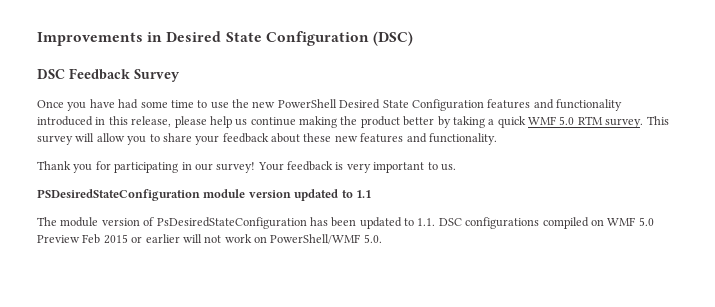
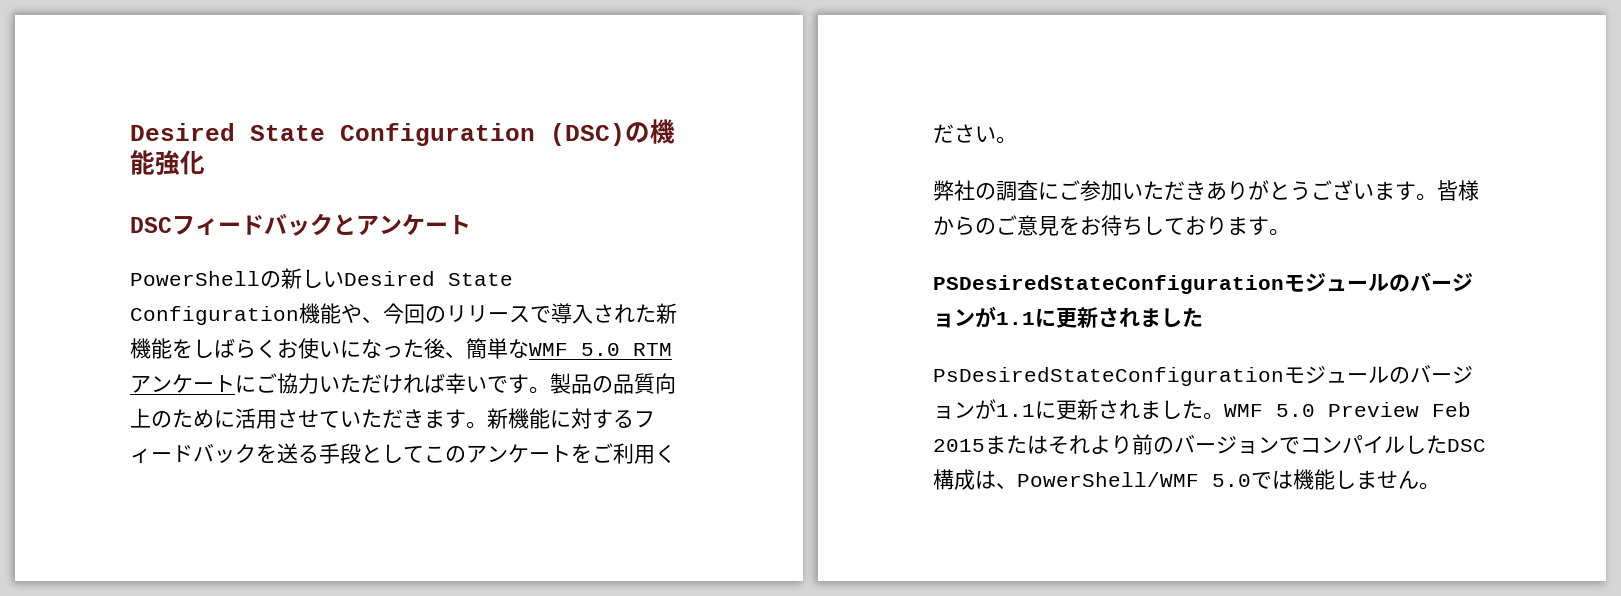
[37,32,163,46] Improvements in -> (130, 132) none
[37,68,180,82] [37,99,622,111] [37,116,669,128] [37,133,497,145] [37,161,456,173] [37,189,371,201] [37,217,604,229] // DSC Feedback Survey // Once you have had some time to use the new PowerShell Desired State Configuration features and functionality introduced in this release, please help us continue making the product better by taking a quick WMF 5.0 RTM survey. This survey will allow you to share your feedback about these new features and functionality. // Thank you for participating in our survey! Your feedback is very important to us. // PSDesiredStateConfiguration module version updated to 1.1 // The module version of PsDesiredStateConfiguration has been updated to 1.1. DSC configurations compiled on -> [625,119,675,144] [130,150,205,175] [130,213,471,236] [130,268,513,289] [130,303,677,325] [130,338,672,359] [130,373,676,394] [130,408,655,429] [130,443,676,464] [933,124,1017,144] [933,179,1479,201] [933,215,1290,236] [933,272,1473,294] [933,306,1203,328] [933,365,1473,386] [933,399,1224,420] の機能強化 // DSCフィードバックとアンケート // PowerShellの新しいDesired State Configuration機能や、今回のリリースで導入された新機能をしばらくお使いになった後、簡単なWMF 5.0 RTMアンケートにご協力いただければ幸いです。製品の品質向上のために活用させていただきます。新機能に対するフィードバックを送る手段としてこのアンケートをご利用ください。 // 弊社の調査にご参加いただきありがとうございます。皆様からのご意見をお待ちしております。 // PSDesiredStateConfigurationモジュールのバージョンが1.1に更新されました // PsDesiredStateConfigurationモジュールのバージョンが1.1に更新されました。
[131,234,382,244] or earlier will not work on PowerShell/WMF 5.0. -> [985,434,1486,455] [933,469,1440,490] またはそれより前のバージョンでコンパイルしたDSC構成は、PowerShell/WMF 5.0では機能しません。

